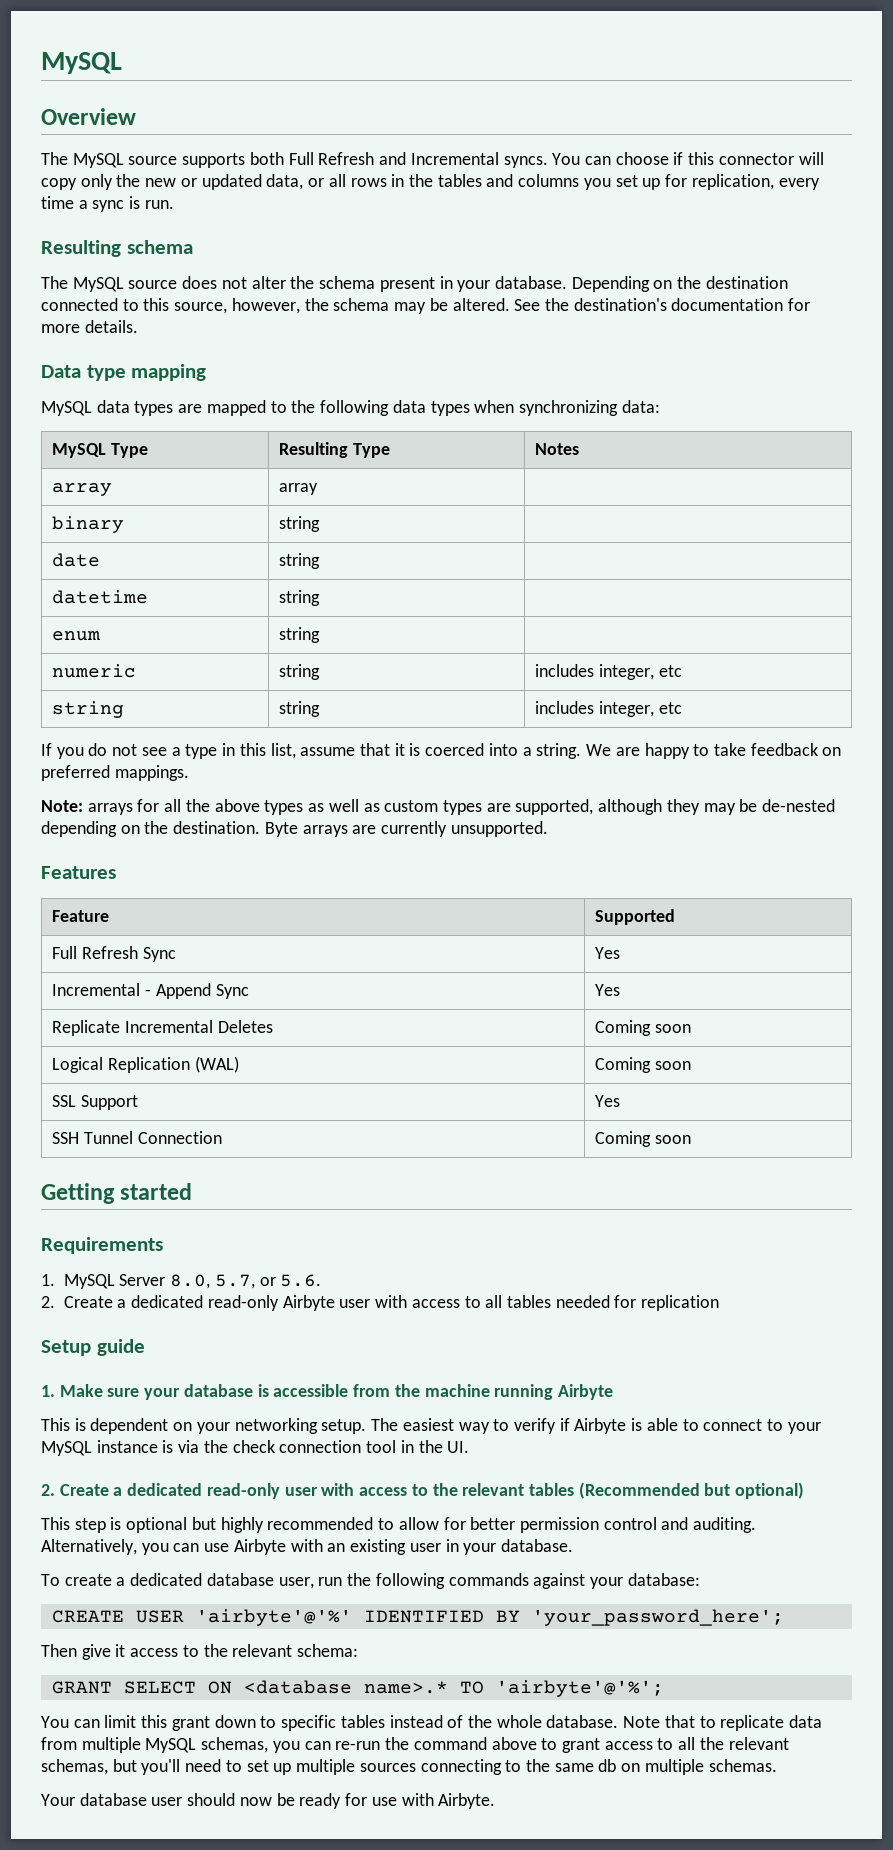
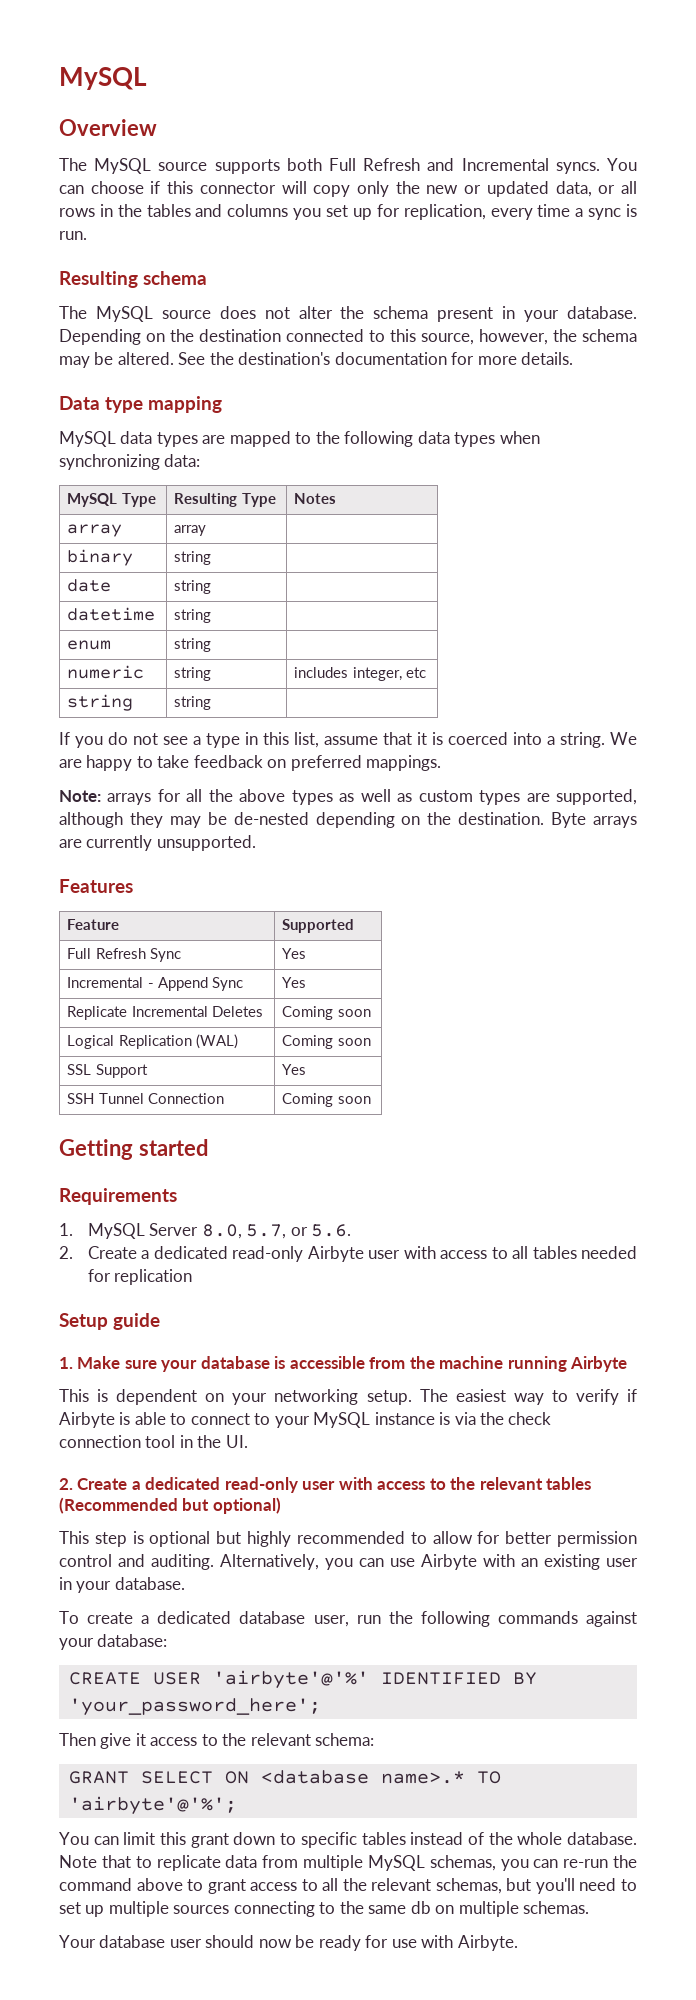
[535,701,682,717] includes integer, etc -> (212, 703) none

